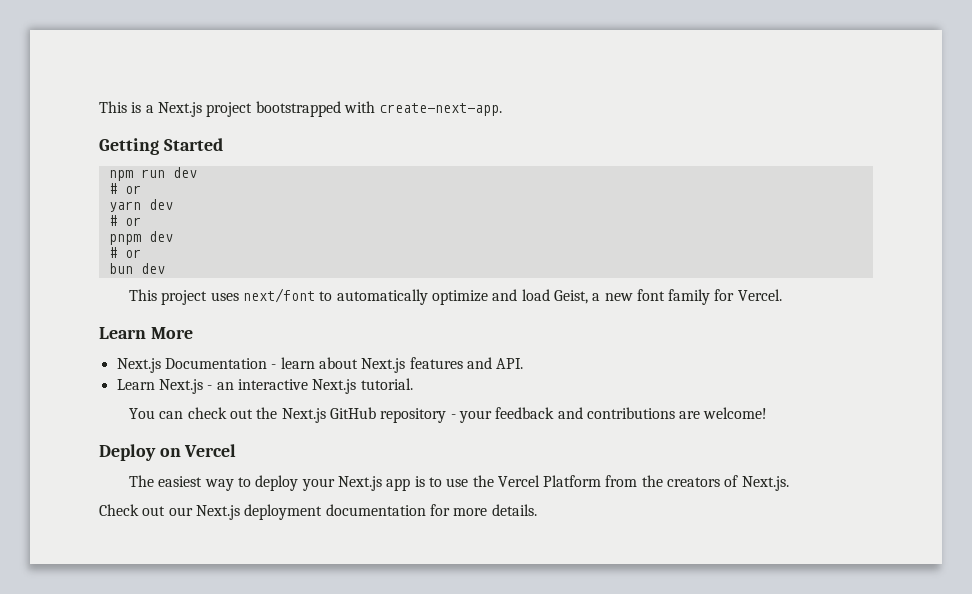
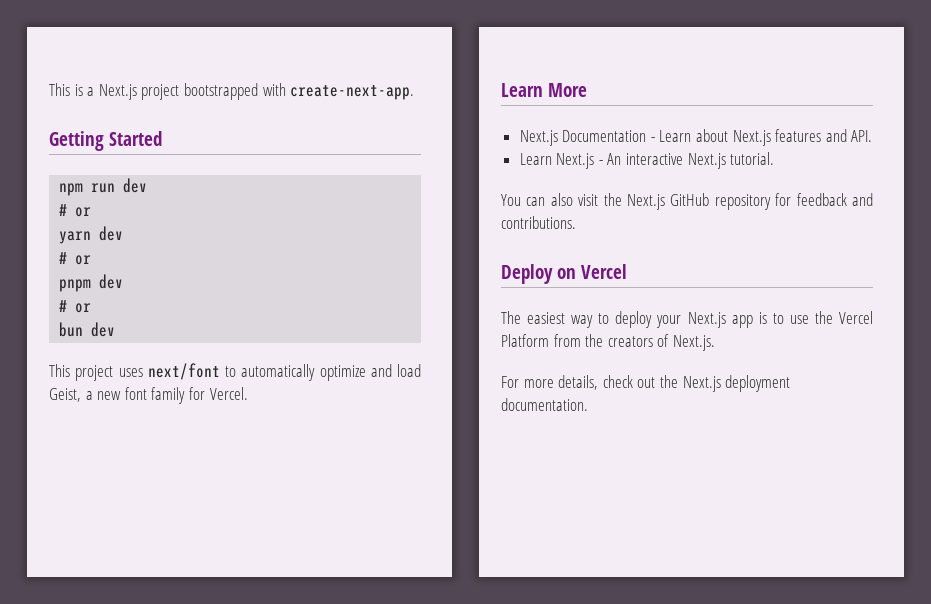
[280,357,315,369] learn -> [659,130,692,142] Learn
[216,382,234,390] an -> [607,153,622,165] An
[187,407,253,419] check out -> [550,193,599,206] also visit
[450,407,768,423] - your feedback and contributions are welcome! -> [775,193,873,206] [501,216,576,229] for feedback and contributions.
[99,504,537,520] Check out our Next.js deployment documentation for more details. -> [501,375,791,392] [501,398,588,411] For more details, check out the Next.js deployment documentation.

